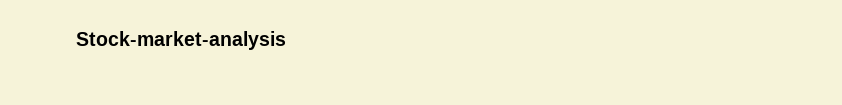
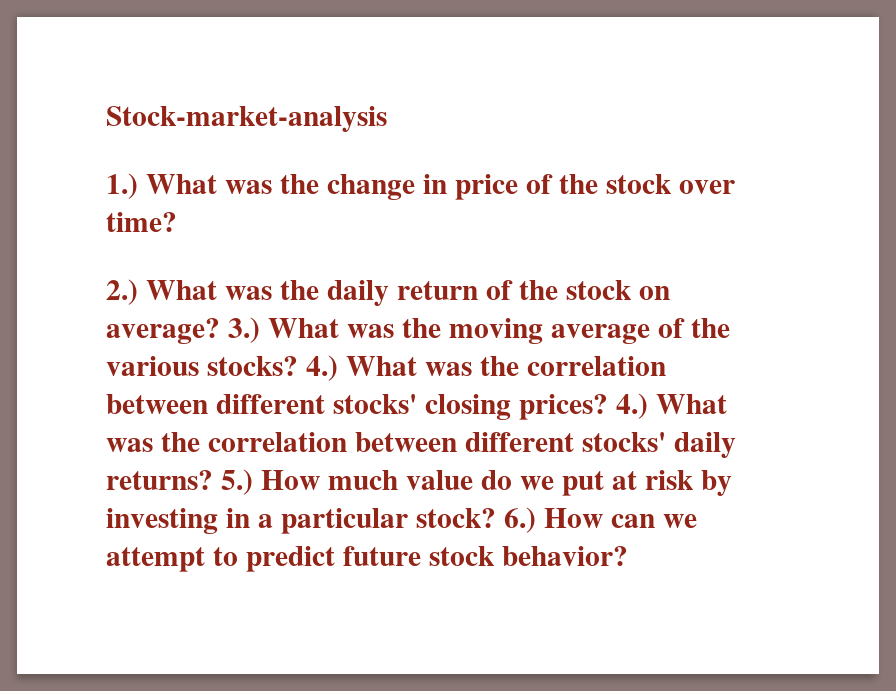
(286, 40) none -> [106,173,735,200] [106,212,177,232] [106,279,670,306] [106,317,730,344] [106,355,666,381] [106,393,727,420] [106,432,736,458] [106,469,732,496] [106,507,697,534] [106,546,628,572] // 1.) What was the change in price of the stock over time? // 2.) What was the daily return of the stock on average? 3.) What was the moving average of the various stocks? 4.) What was the correlation between different stocks' closing prices? 4.) What was the correlation between different stocks' daily returns? 5.) How much value do we put at risk by investing in a particular stock? 6.) How can we attempt to predict future stock behavior?

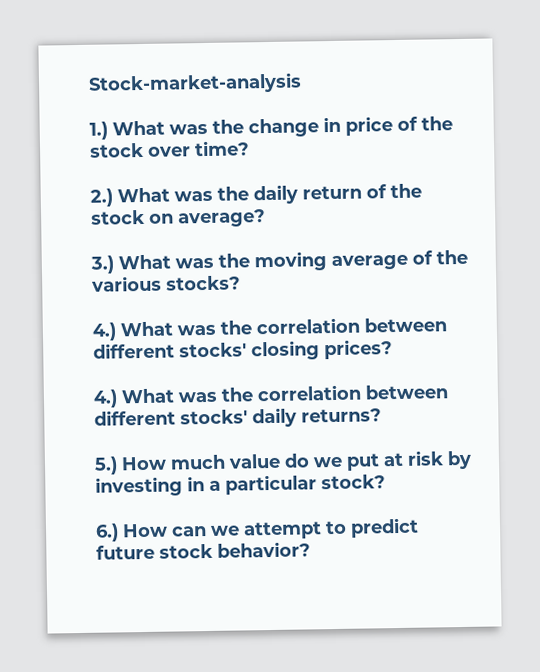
(220, 331) none -> (266, 218) //
(298, 366) none -> (241, 283) //
(608, 407) none -> (393, 349) //
(213, 480) none -> (382, 415) //
(496, 518) none -> (386, 482) //

